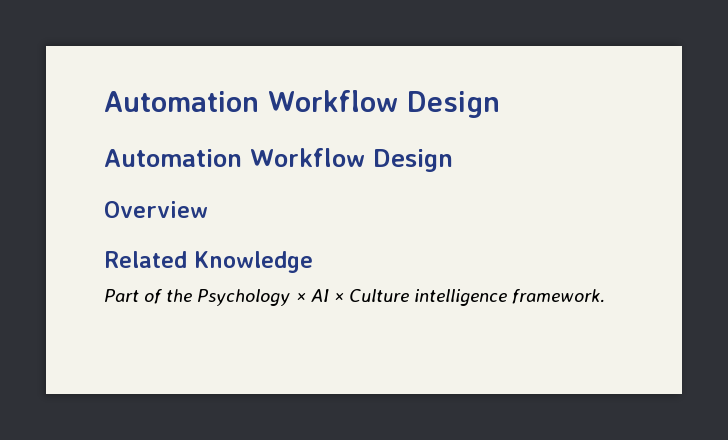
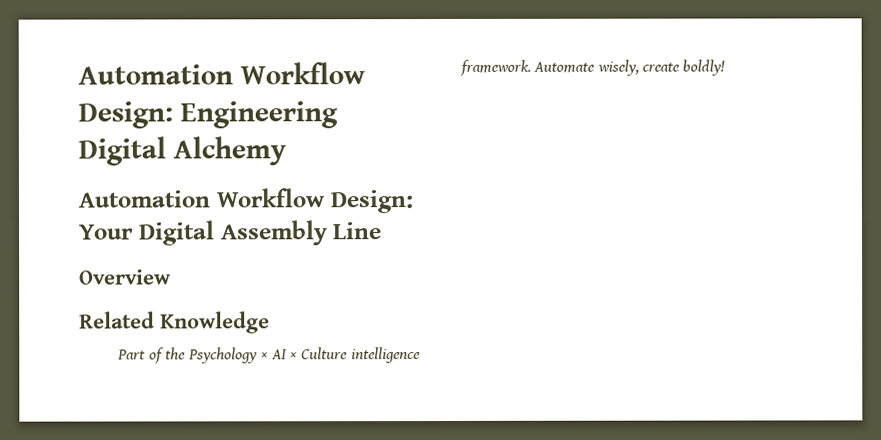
[104,90,500,118] [104,148,453,172] Automation Workflow Design // Automation Workflow Design -> [78,62,365,85] [78,101,338,129] [78,136,286,166] [78,188,413,214] [79,220,383,246] Automation Workflow Design: Engineering Digital Alchemy // Automation Workflow Design: Your Digital Assembly Line
(606, 296) none -> [533,59,726,76] Automate wisely, create boldly!

